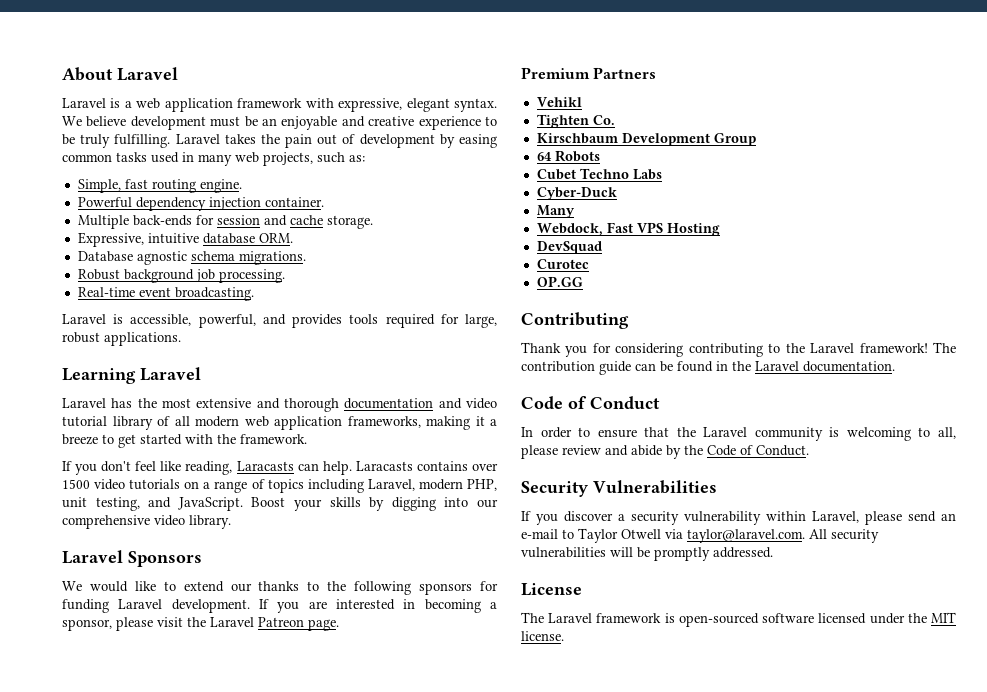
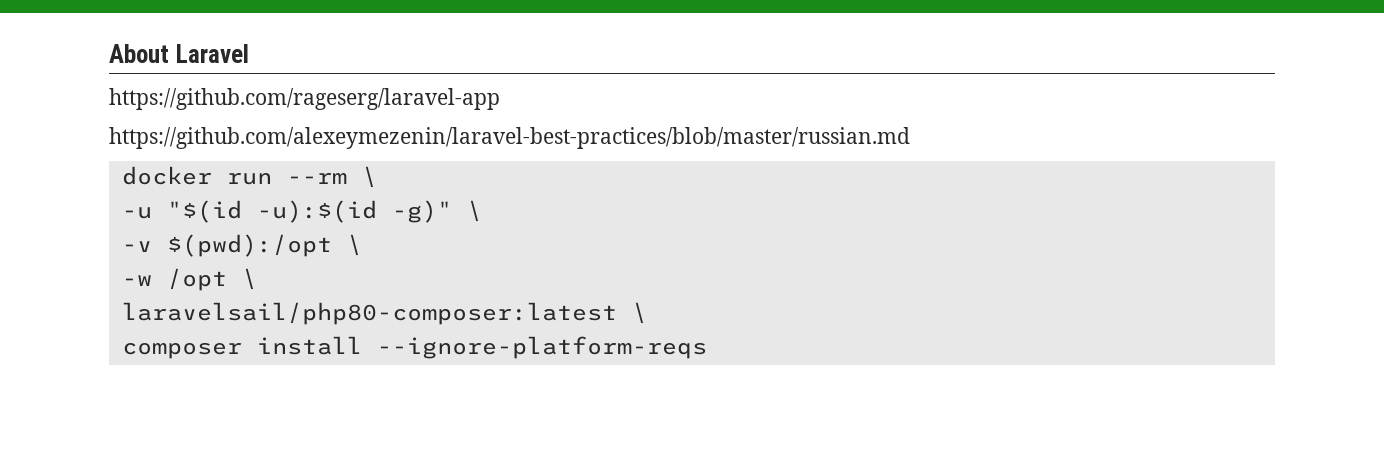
[62,98,498,112] [62,116,497,130] [62,134,498,148] [62,152,365,166] [77,179,242,193] [77,197,324,211] [77,215,373,229] [77,232,293,247] [77,251,306,265] [77,269,285,283] [77,287,254,301] [62,314,498,328] [62,332,181,346] [62,367,201,384] [62,398,497,412] [62,416,497,430] [62,434,307,448] [62,461,498,475] [62,479,497,493] [62,497,499,511] [62,515,231,529] [62,550,202,567] [62,581,499,595] [62,599,497,613] [62,617,339,631] [521,67,657,79] [536,97,582,107] [536,114,615,128] [536,133,756,146] [536,150,600,162] [536,168,662,180] [536,187,617,200] [536,205,575,218] [536,222,720,236] [536,241,602,254] [536,259,589,269] [536,276,583,287] [521,312,629,329] [521,342,956,357] [521,361,895,375] [521,396,660,409] [521,427,956,441] [521,445,809,459] [521,480,717,497] [521,511,956,525] [521,528,879,543] [521,547,773,561] [521,583,582,596] [521,612,956,627] [521,631,564,641] Laravel is a web application framework with expressive, elegant syntax. We believe development must be an enjoyable and creative experience to be truly fulfilling. Laravel takes the pain out of development by easing common tasks used in many web projects, such as: // Simple, fast routing engine. // Powerful dependency injection container. // Multiple back-ends for session and cache storage. // Expressive, intuitive database ORM. // Database agnostic schema migrations. // Robust background job processing. // Real-time event broadcasting. // Laravel is accessible, powerful, and provides tools required for large, robust applications. // Learning Laravel // Laravel has the most extensive and thorough documentation and video tutorial library of all modern web application frameworks, making it a breeze to get started with the framework. // If you don't feel like reading, Laracasts can help. Laracasts contains over 1500 video tutorials on a range of topics including Laravel, modern PHP, unit testing, and JavaScript. Boost your skills by digging into our comprehensive video library. // Laravel Sponsors // We would like to extend our thanks to the following sponsors for funding Laravel development. If you are interested in becoming a sponsor, please visit the Laravel Patreon page. // Premium Partners // Vehikl // Tighten Co. // Kirschbaum Development Group // 64 Robots // Cubet Techno Labs // Cyber-Duck // Many // Webdock, Fast VPS Hosting // DevSquad // Curotec // OP.GG // Contributing // Thank you for considering contributing to the Laravel framework! The contribution guide can be found in the Laravel documentation. // Code of Conduct // In order to ensure that the Laravel community is welcoming to all, please review and abide by the Code of Conduct. // Security Vulnerabilities // If you discover a security vulnerability within Laravel, please send an e-mail to Taylor Otwell via taylor@laravel.com. All security vulnerabilities will be promptly addressed. // License // The Laravel framework is open-sourced software licensed under the MIT license. -> [109,88,500,110] [109,127,910,149] [121,166,377,188] [121,200,482,223] [121,234,362,257] [121,268,257,291] [121,302,647,325] [121,336,707,359] https://github.com/rageserg/laravel-app // https://github.com/alexeymezenin/laravel-best-practices/blob/master/russian.md // docker run --rm \ // -u "$(id -u):$(id -g)" \ // -v $(pwd):/opt \ // -w /opt \ // laravelsail/php80-composer:latest \ // composer install --ignore-platform-reqs

